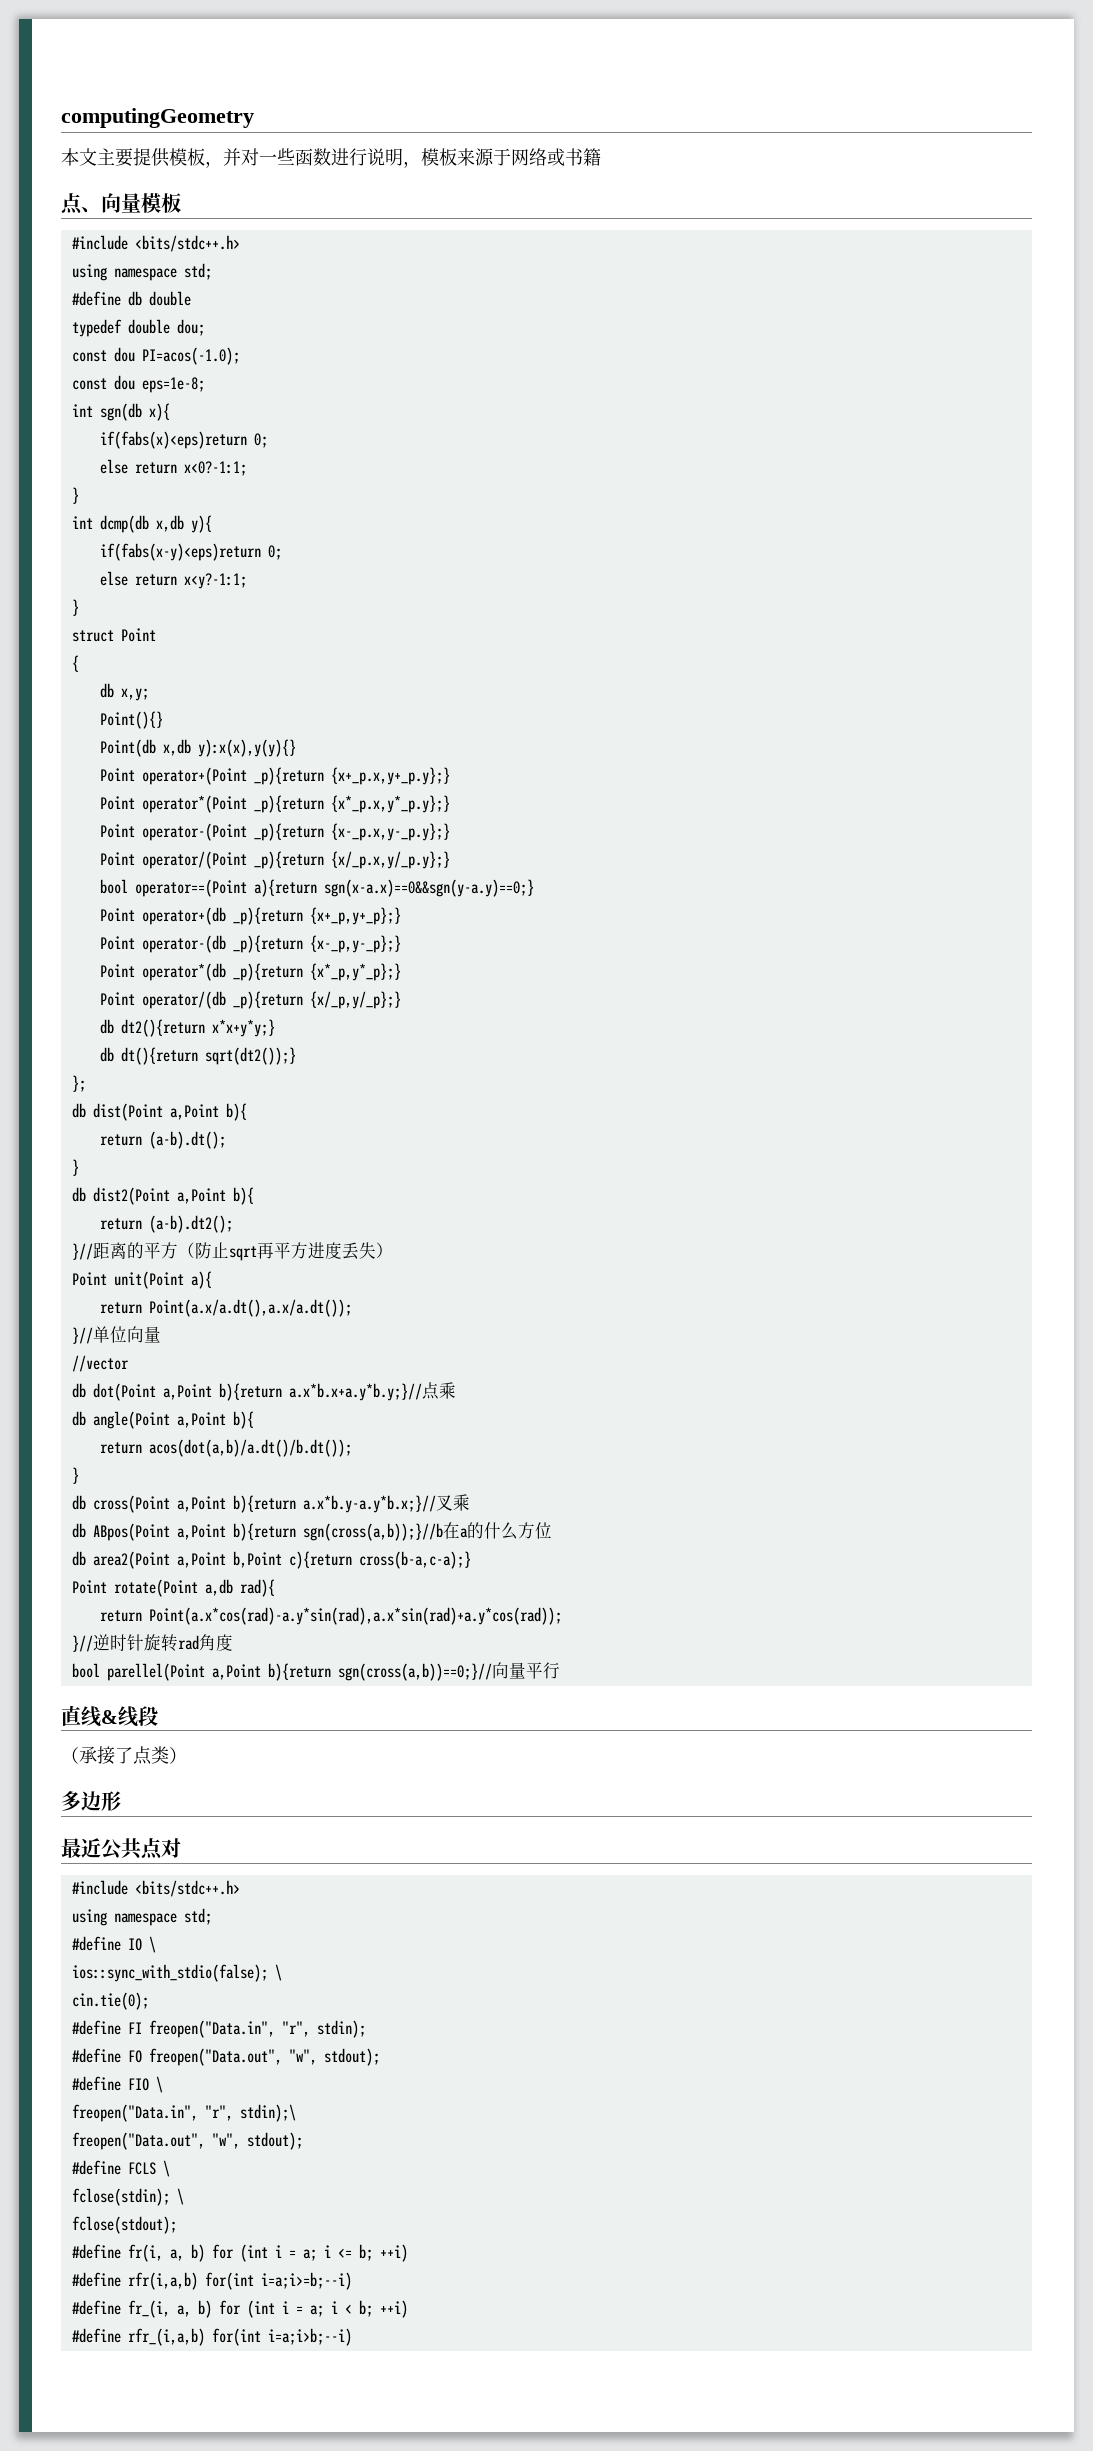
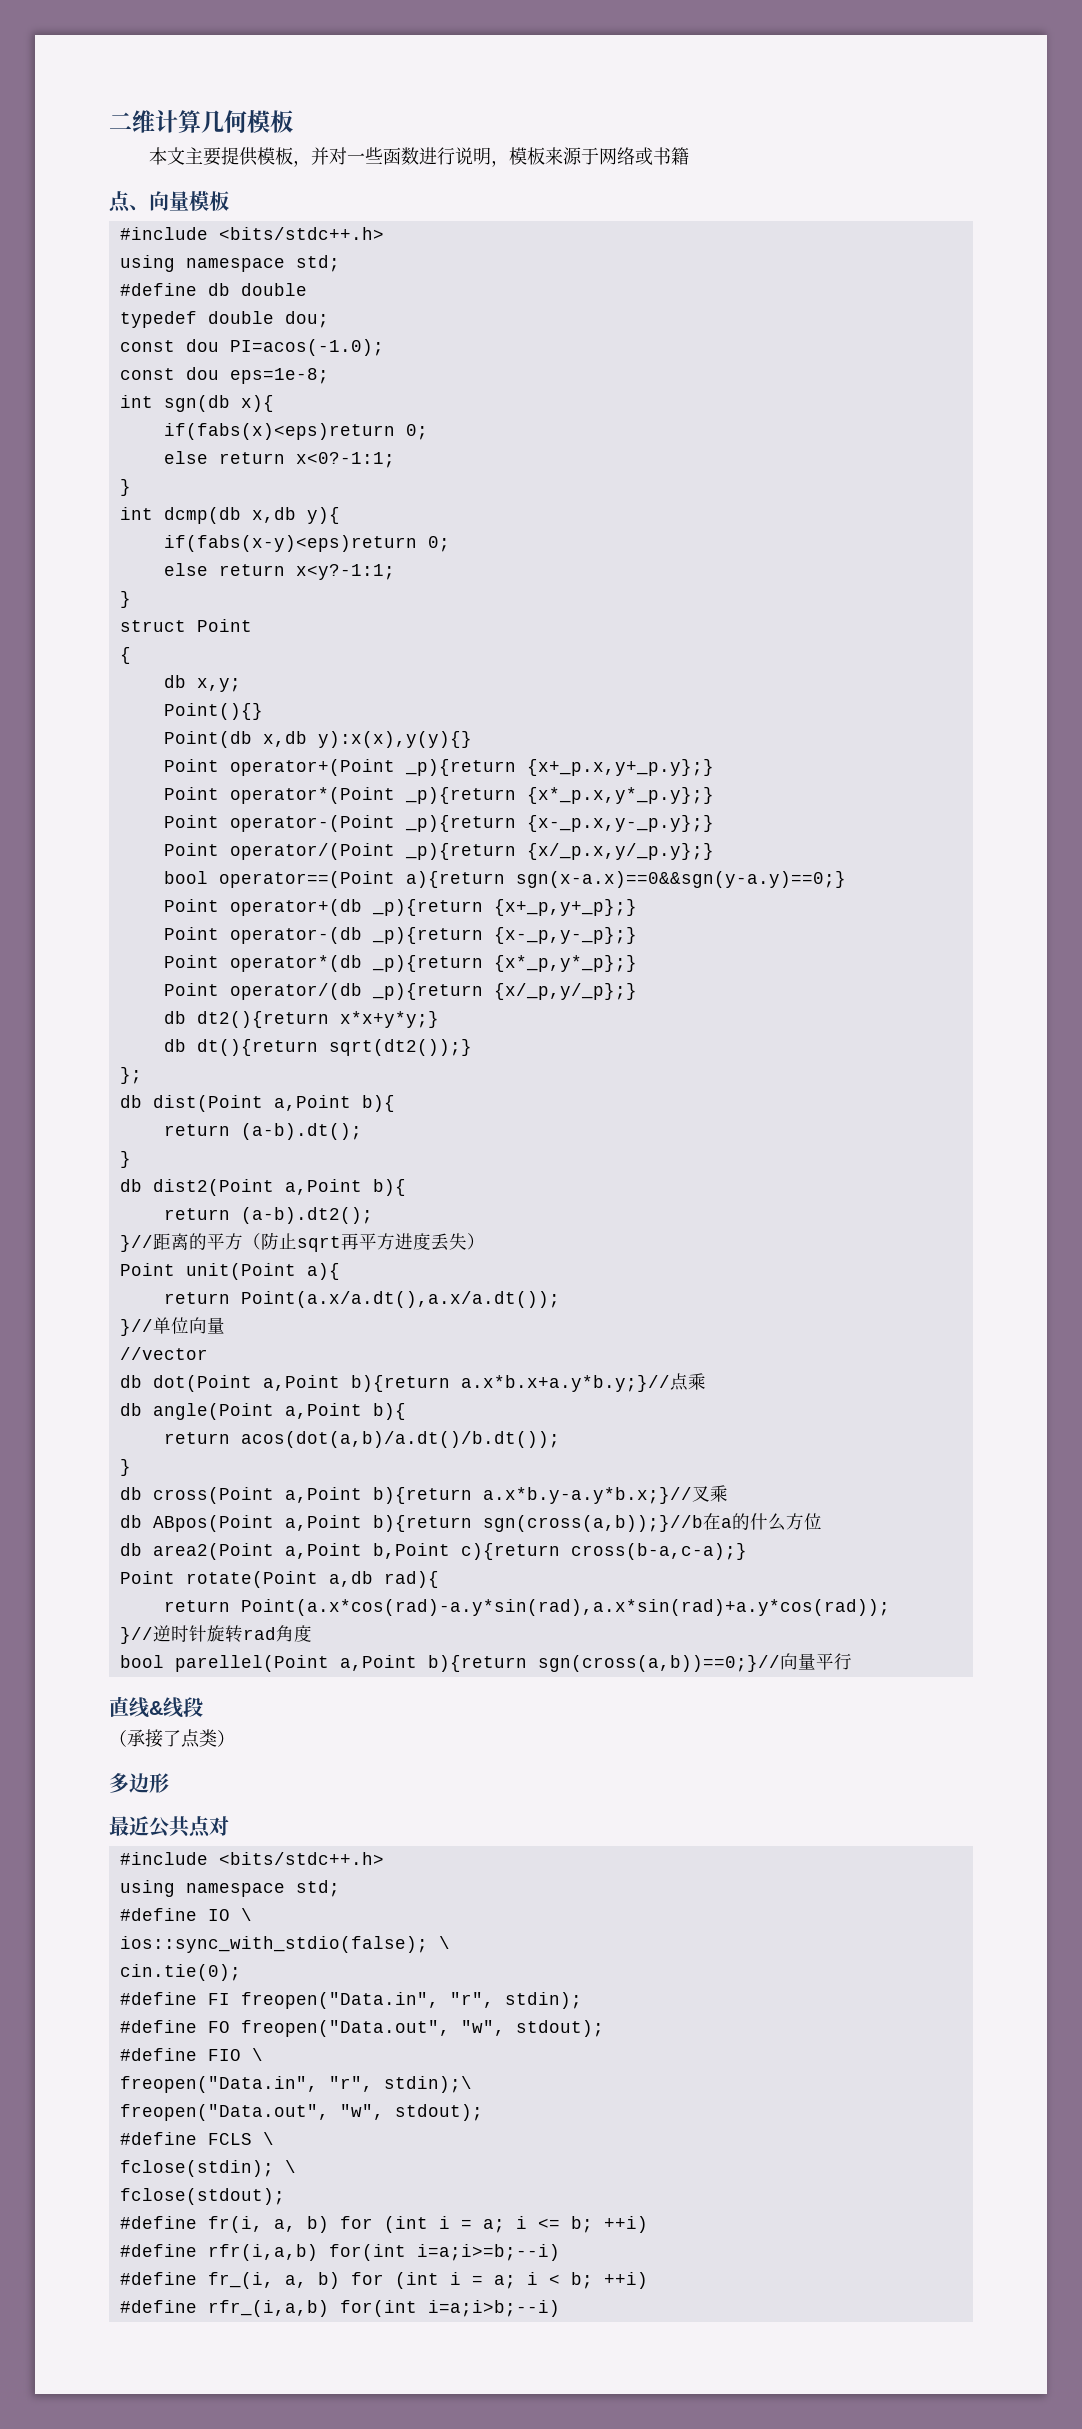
[61,108,254,128] computingGeometry -> [109,110,293,133] 二维计算几何模板

